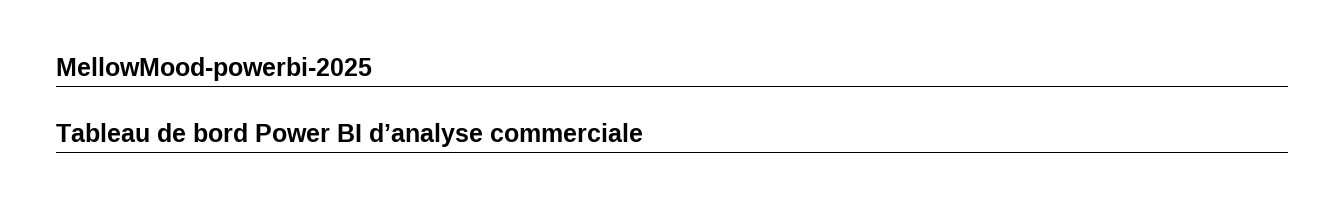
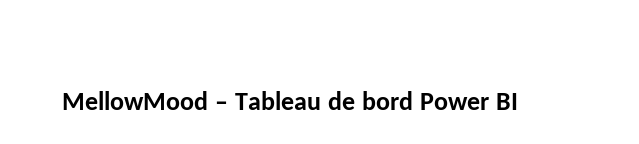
[56,57,372,81] MellowMood-powerbi-2025 // -> [62,91,229,110] MellowMood –
[369,123,643,147] d’analyse commerciale -> (519, 101) none

